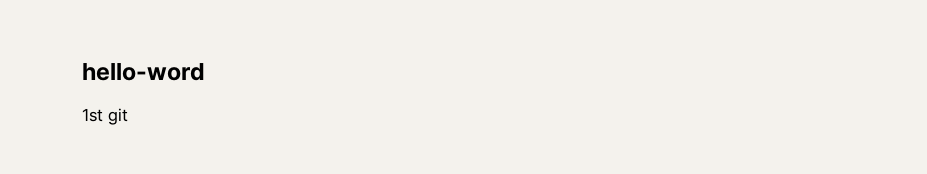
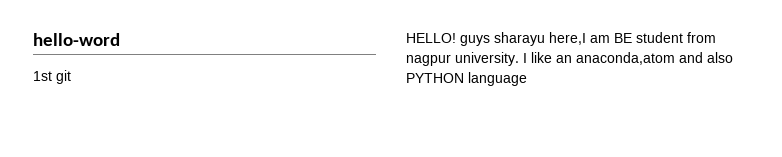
(128, 116) none -> [406,32,716,46] [406,52,733,66] [406,72,527,86] // HELLO! guys sharayu here,I am BE student from nagpur university. I like an anaconda,atom and also PYTHON language

